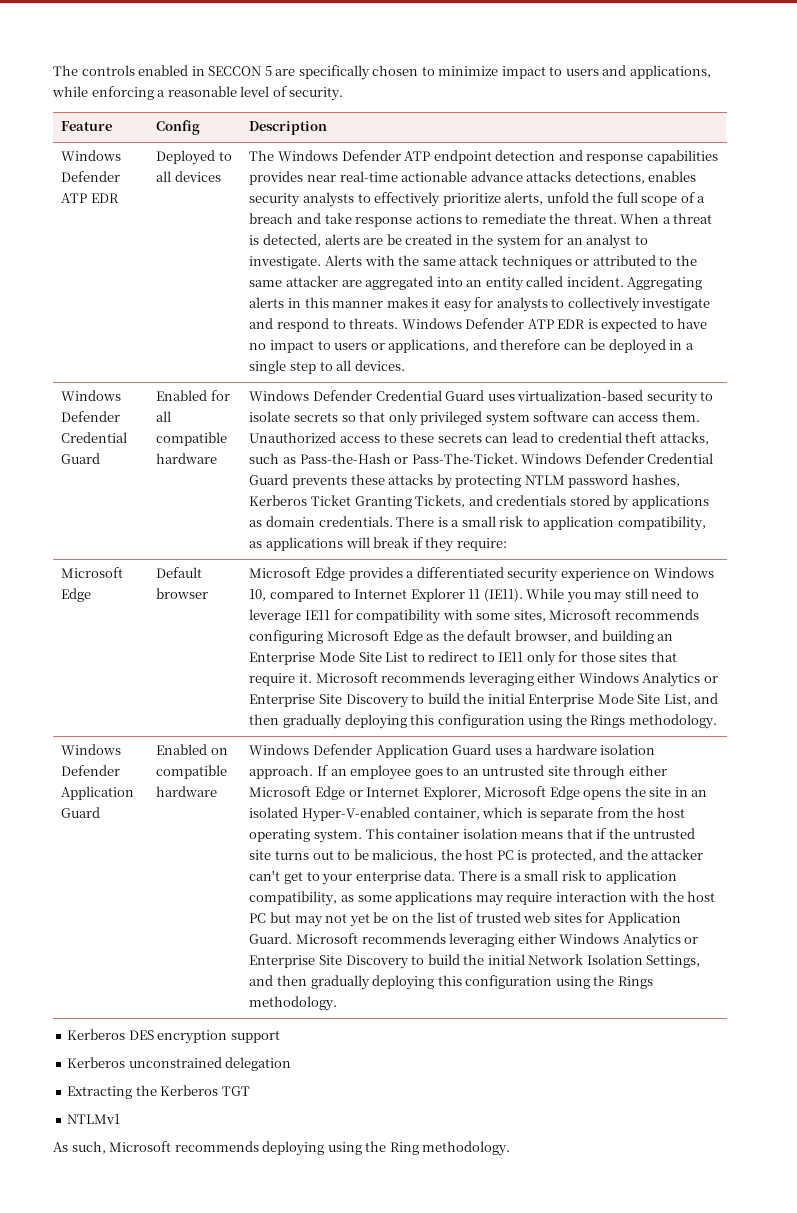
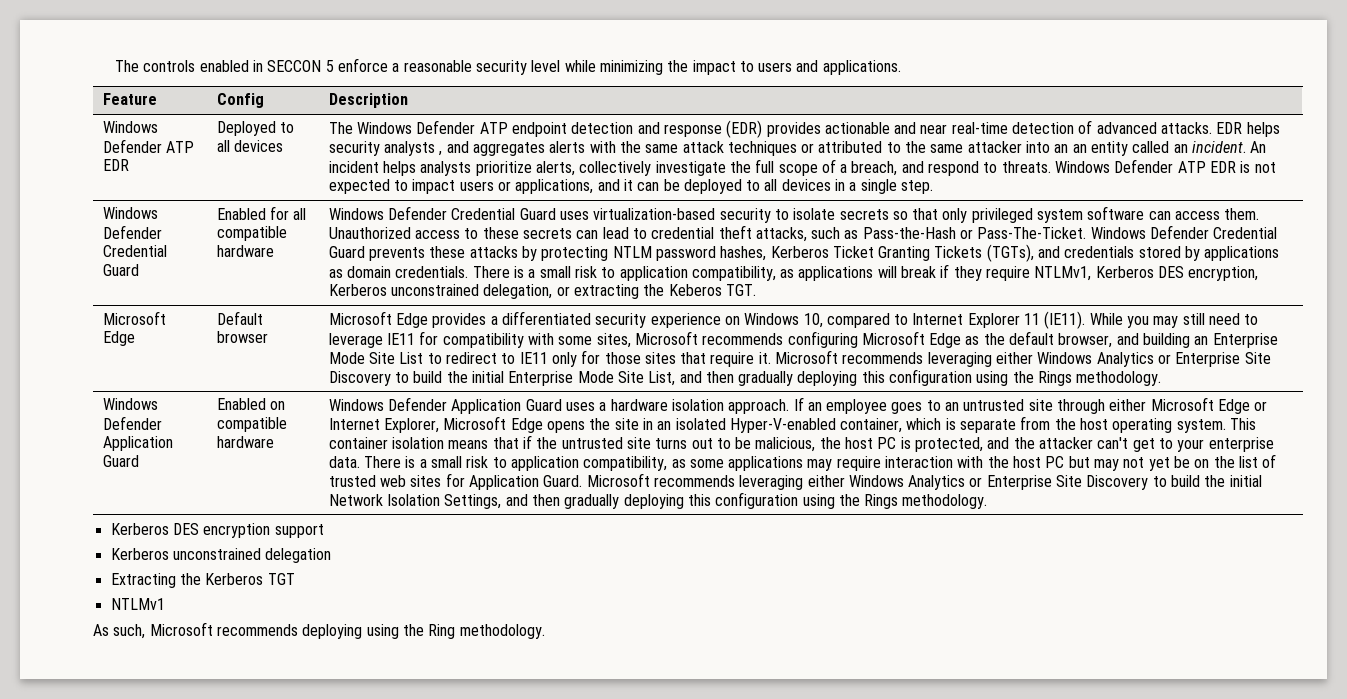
[275,65,711,80] [52,86,344,101] are specifically chosen to minimize impact to users and applications, while enforcing a reasonable level of security. -> [337,58,901,75] enforce a reasonable security level while minimizing the impact to users and applications.
[646,150,718,164] [249,171,697,185] [249,192,706,207] [249,213,713,227] [249,234,648,249] [249,255,362,269] capabilities provides near real-time actionable advance attacks detections, enables security analysts to effectively prioritize alerts, unfold the full scope of a breach and take response actions to remediate the threat. When a threat is detected, alerts are be created in the system for an analyst to investigate. Alerts -> [726,120,1280,138] [328,141,586,156] (EDR) provides actionable and near real-time detection of advanced attacks. EDR helps security analysts , and aggregates alerts
[341,276,434,290] are aggregated -> (1022, 147) none
(483, 283) none -> [1072,144,1087,153] an
[566,276,703,290] [249,297,711,312] incident. Aggregating alerts in this manner makes it easy for analysts to collectively investigate -> [1173,141,1267,153] [328,159,898,176] an incident. An incident helps analysts prioritize alerts, collectively investigate the full scope of a breach,
(598, 324) none -> [1254,162,1276,173] not
[677,318,708,329] [249,340,331,353] have no impact to -> [412,179,456,194] impact
[500,339,561,350] therefore -> [623,179,633,191] it
[669,340,694,350] [249,360,405,374] in a single step to all devices. -> [746,179,934,194] to all devices in a single step.
[415,495,466,508] Tickets, -> [934,244,1034,262] Tickets (TGTs),
[456,538,507,551] require: -> [986,266,1259,281] [328,284,756,299] require NTLMv1, Kerberos DES encryption, Kerberos unconstrained delegation, or extracting the Keberos TGT.

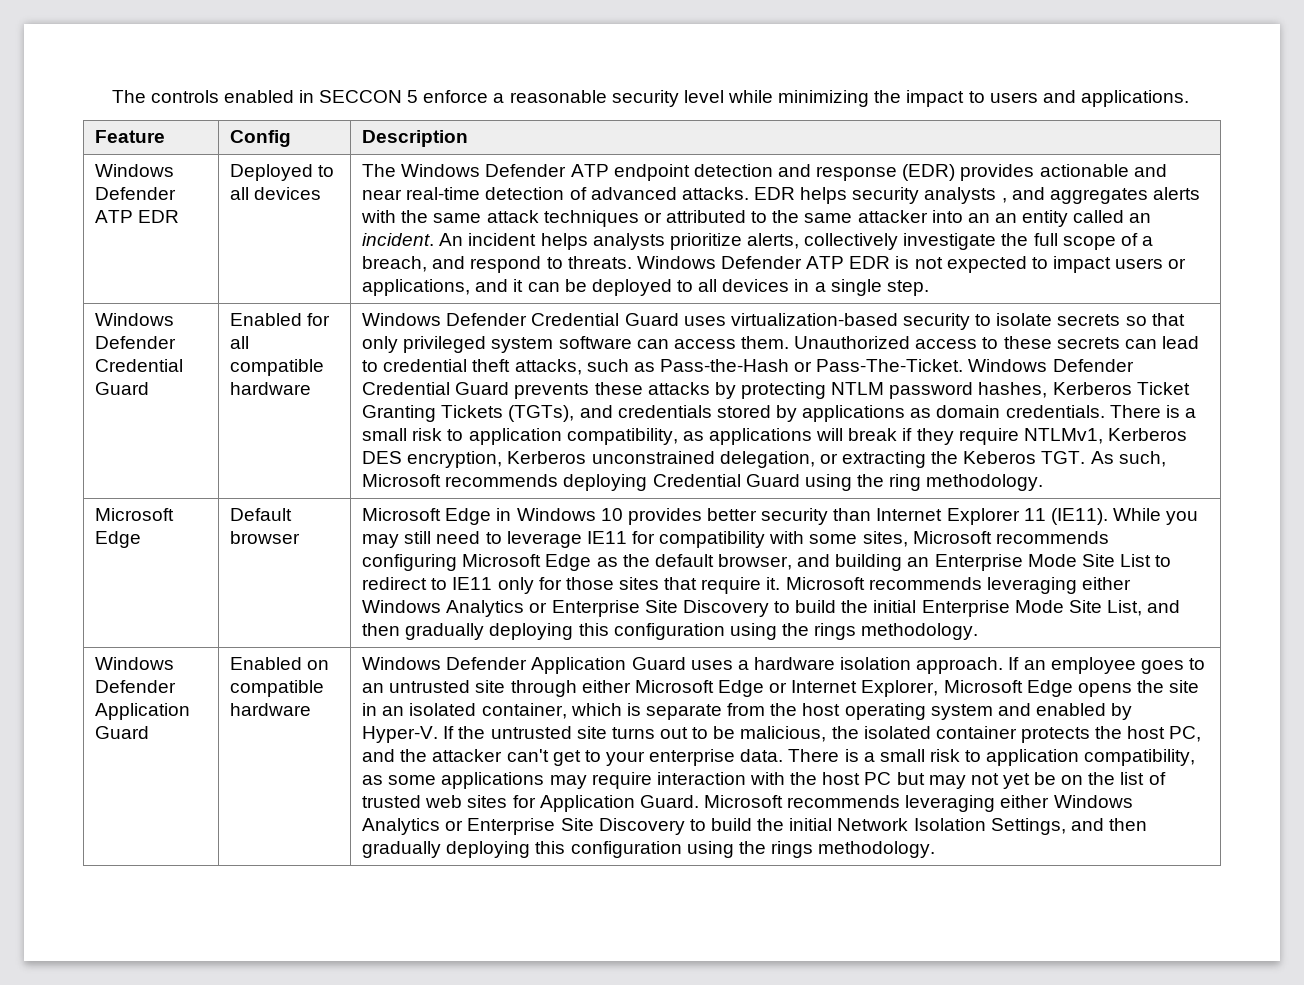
(756, 290) none -> [1090,451,1166,467] [362,474,1044,491] As such, Microsoft recommends deploying Credential Guard using the ring methodology.
[432,311,909,328] provides a differentiated security experience on Windows 10, compared to -> [496,508,872,525] in Windows 10 provides better security than
[1038,371,1073,386] Rings -> [814,623,857,640] rings
[729,418,836,433] Hyper-V-enabled -> (477, 709) none
[1176,418,1257,433] [328,435,532,449] system. This container isolation means that if -> [930,703,1133,720] [362,726,455,743] system and enabled by Hyper-V. If
[845,437,984,452] host PC is protected, -> [863,726,1202,743] isolated container protects the host PC,
[864,494,988,509] [110,523,324,538] [110,548,332,563] [110,573,295,588] [110,598,165,610] [93,622,545,639] Rings methodology. // Kerberos DES encryption support // Kerberos unconstrained delegation // Extracting the Kerberos TGT // NTLMv1 // As such, Microsoft recommends deploying using the Ring methodology. -> [771,841,936,858] rings methodology.

